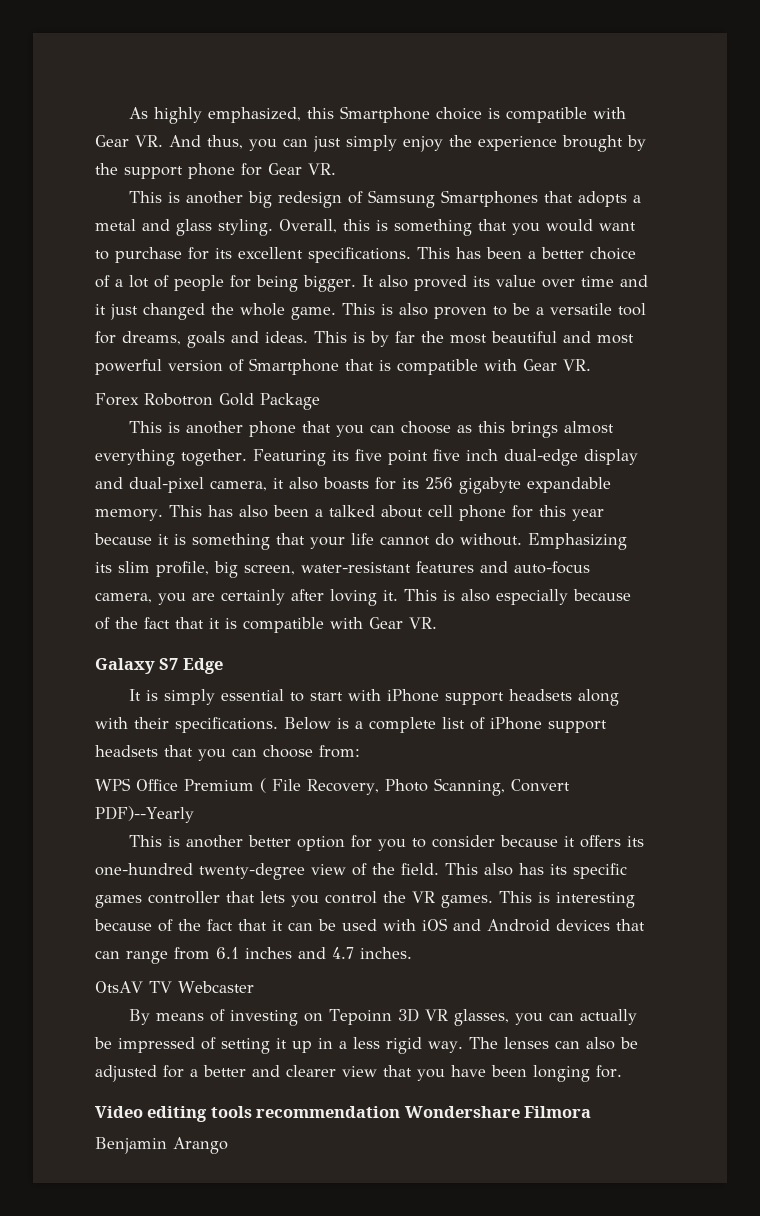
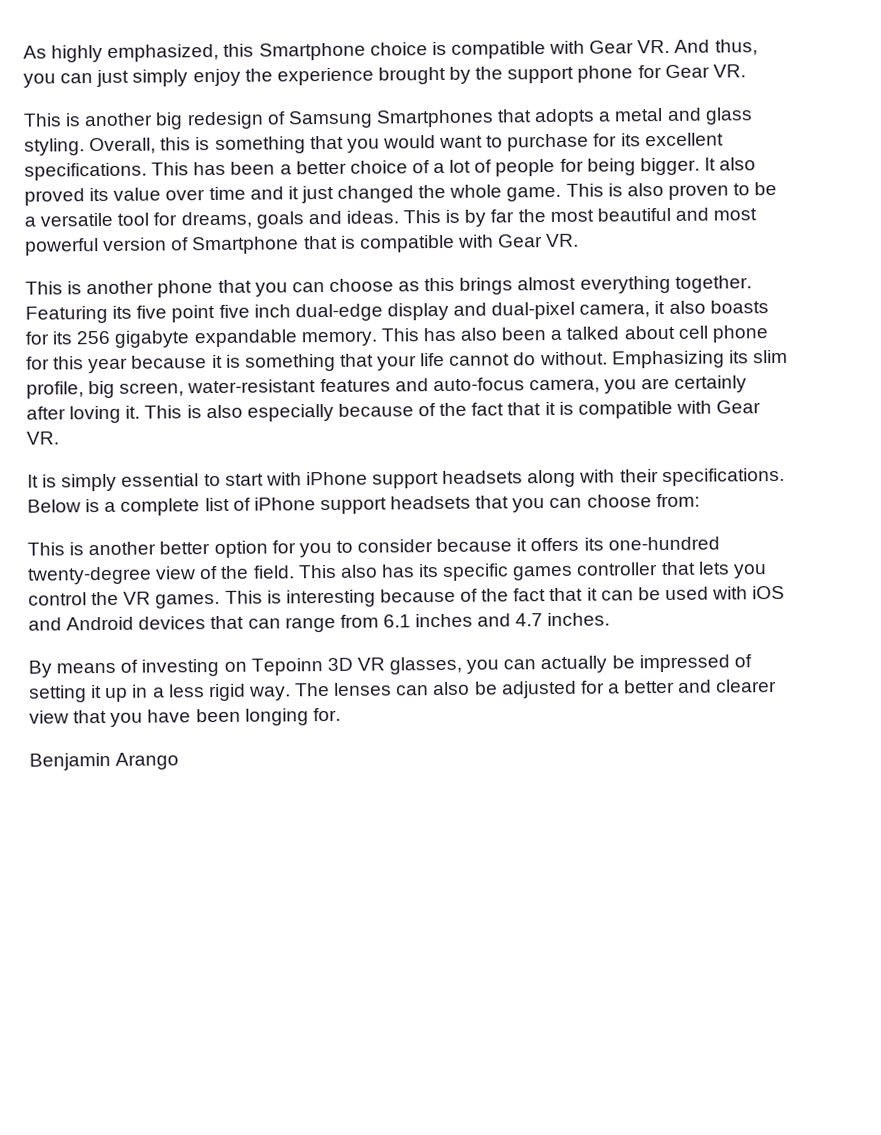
[95,393,320,410] // Forex Robotron Gold Package -> (580, 240) none
[95,658,223,674] // Galaxy S7 Edge -> (59, 438) none
[95,778,570,796] [95,806,194,823] // WPS Office Premium ( File Recovery, Photo Scanning, Convert PDF)--Yearly -> (700, 500) none
[95,981,254,993] // OtsAV TV Webcaster -> (611, 619) none
[95,1106,592,1122] // Video editing tools recommendation Wondershare Filmora -> (341, 714) none

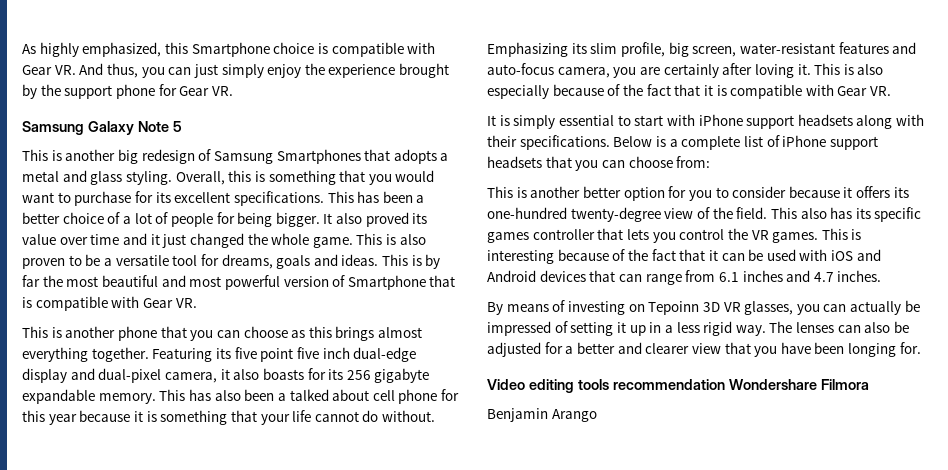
(746, 71) none -> [22,121,182,135] // Samsung Galaxy Note 5
(341, 714) none -> [487,379,869,393] // Video editing tools recommendation Wondershare Filmora

